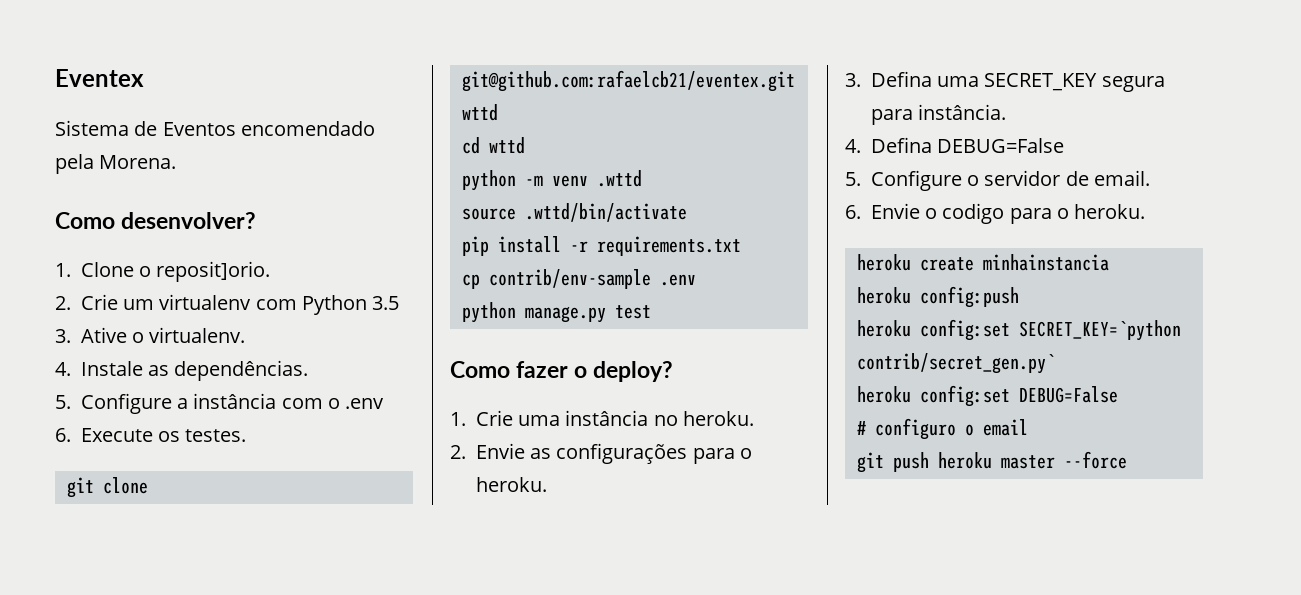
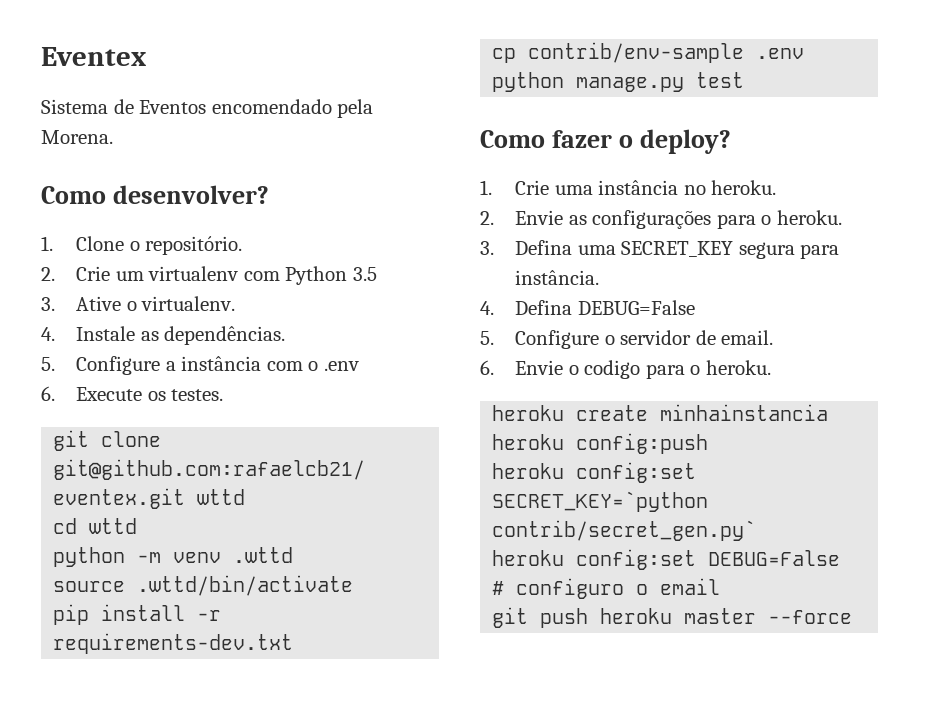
[156,261,271,282] reposit]orio. -> [145,236,243,255] repositório.
[596,236,741,256] requirements.txt -> [53,633,294,654] requirements-dev.txt

